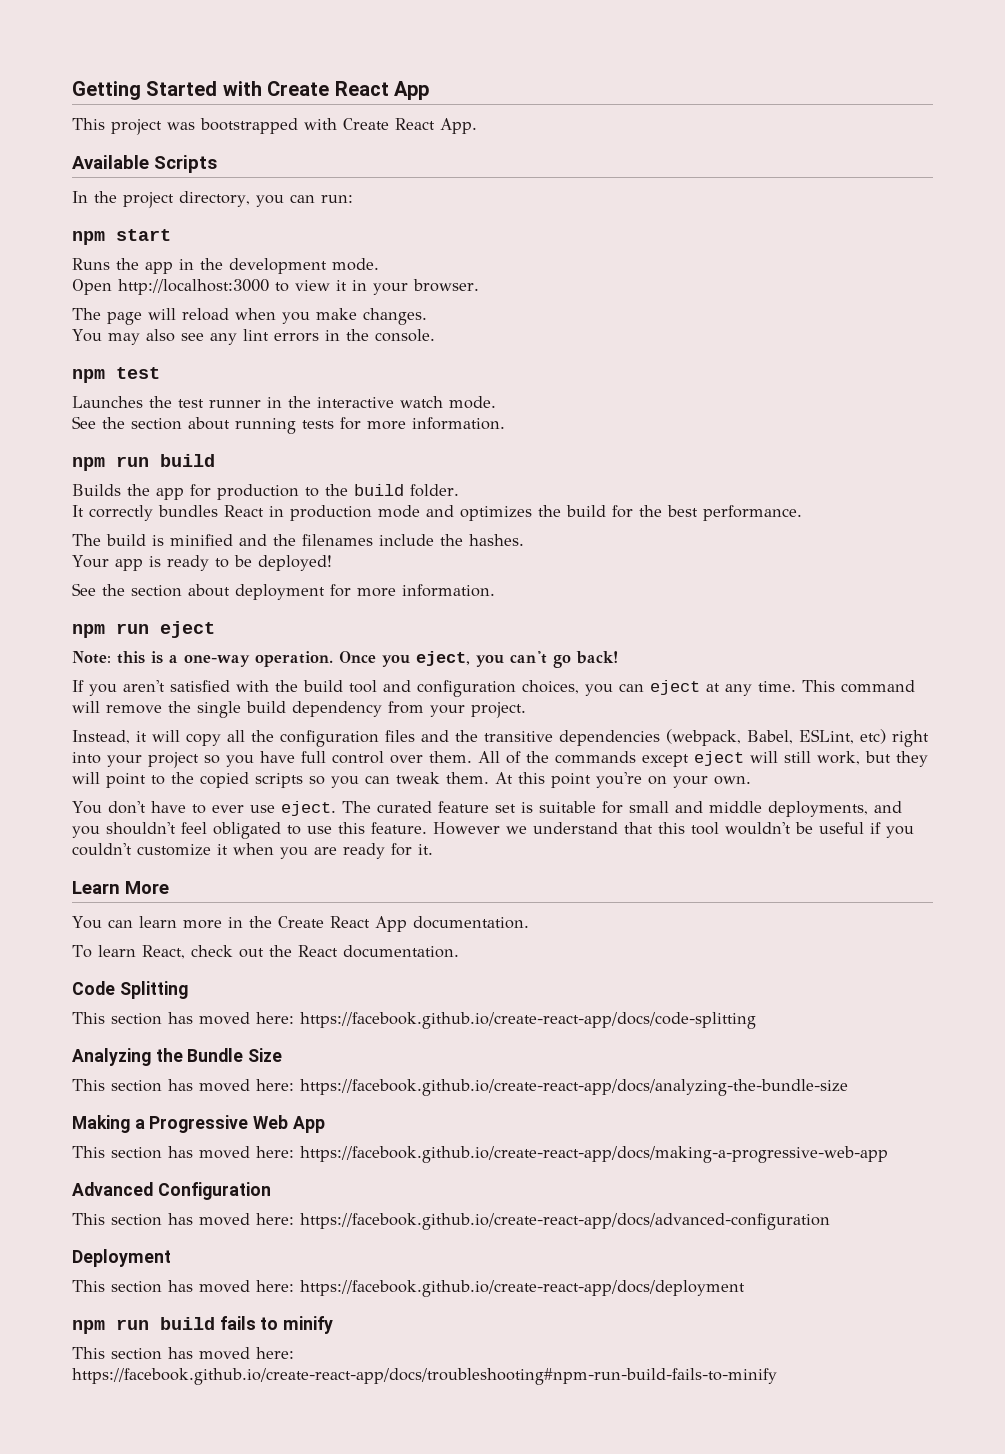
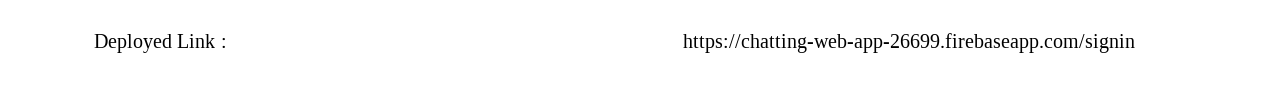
[72,81,429,100] [72,118,477,135] [72,155,217,173] [72,191,353,208] [72,229,171,245] [72,258,379,274] [72,279,479,295] [72,308,427,325] [72,329,435,345] [72,367,160,383] [72,396,496,409] [72,416,505,434] [72,454,215,471] [72,484,459,500] [72,505,802,521] [72,534,524,546] [72,555,332,571] [72,583,495,600] [72,621,215,638] [72,651,618,668] [72,680,915,697] [72,701,526,718] [72,729,929,747] [72,751,928,768] [72,772,751,788] [72,801,902,817] [72,822,914,839] [72,843,433,859] [72,881,169,894] [72,916,529,932] [72,945,459,959] [72,981,188,999] [72,1012,756,1029] [72,1048,283,1066] [72,1079,848,1096] [72,1115,325,1133] [72,1146,888,1163] [72,1182,271,1200] [72,1213,830,1230] [72,1249,171,1267] [72,1280,745,1297] [72,1316,334,1334] [72,1347,294,1360] [72,1368,777,1385] Getting Started with Create React App // This project was bootstrapped with Create React App. // Available Scripts // In the project directory, you can run: // npm start // Runs the app in the development mode. // Open http://localhost:3000 to view it in your browser. // The page will reload when you make changes. // You may also see any lint errors in the console. // npm test // Launches the test runner in the interactive watch mode. // See the section about running tests for more information. // npm run build // Builds the app for production to the build folder. // It correctly bundles React in production mode and optimizes the build for the best performance. // The build is minified and the filenames include the hashes. // Your app is ready to be deployed! // See the section about deployment for more information. // npm run eject // Note: this is a one-way operation. Once you eject, you can't go back! // If you aren't satisfied with the build tool and configuration choices, you can eject at any time. This command will remove the single build dependency from your project. // Instead, it will copy all the configuration files and the transitive dependencies (webpack, Babel, ESLint, etc) right into your project so you have full control over them. All of the commands except eject will still work, but they will point to the copied scripts so you can tweak them. At this point you're on your own. // You don't have to ever use eject. The curated feature set is suitable for small and middle deployments, and you shouldn't feel obligated to use this feature. However we understand that this tool wouldn't be useful if you couldn't customize it when you are ready for it. // Learn More // You can learn more in the Create React App documentation. // To learn React, check out the React documentation. // Code Splitting // This section has moved here: https://facebook.github.io/create-react-app/docs/code-splitting // Analyzing the Bundle Size // This section has moved here: https://facebook.github.io/create-react-app/docs/analyzing-the-bundle-size // Making a Progressive Web App // This section has moved here: https://facebook.github.io/create-react-app/docs/making-a-progressive-web-app // Advanced Configuration // This section has moved here: https://facebook.github.io/create-react-app/docs/advanced-configuration // Deployment // This section has moved here: https://facebook.github.io/create-react-app/docs/deployment // npm run build fails to minify // This section has moved here: https://facebook.github.io/create-react-app/docs/troubleshooting#npm-run-build-fails-to-minify -> [94,33,1135,53] Deployed Link : https://chatting-web-app-26699.firebaseapp.com/signin

